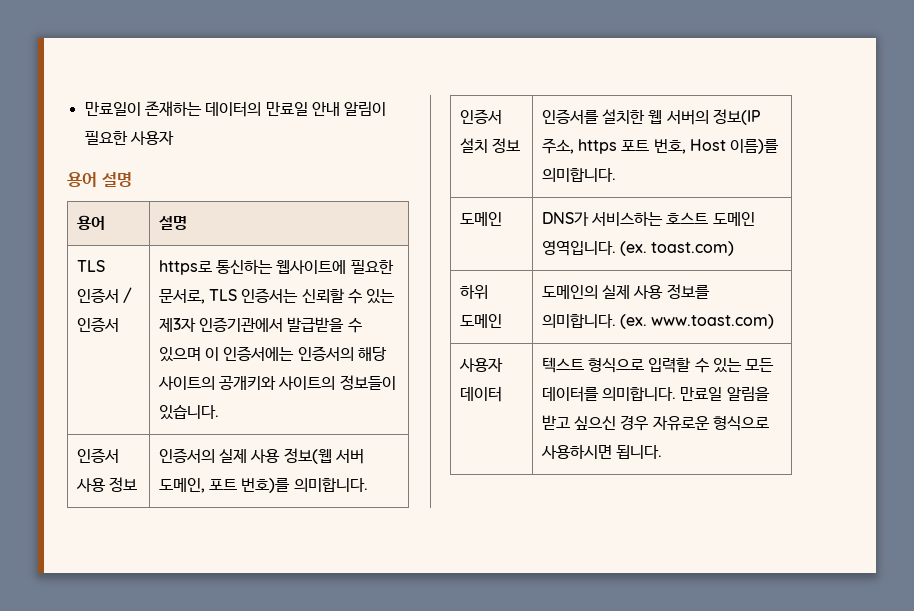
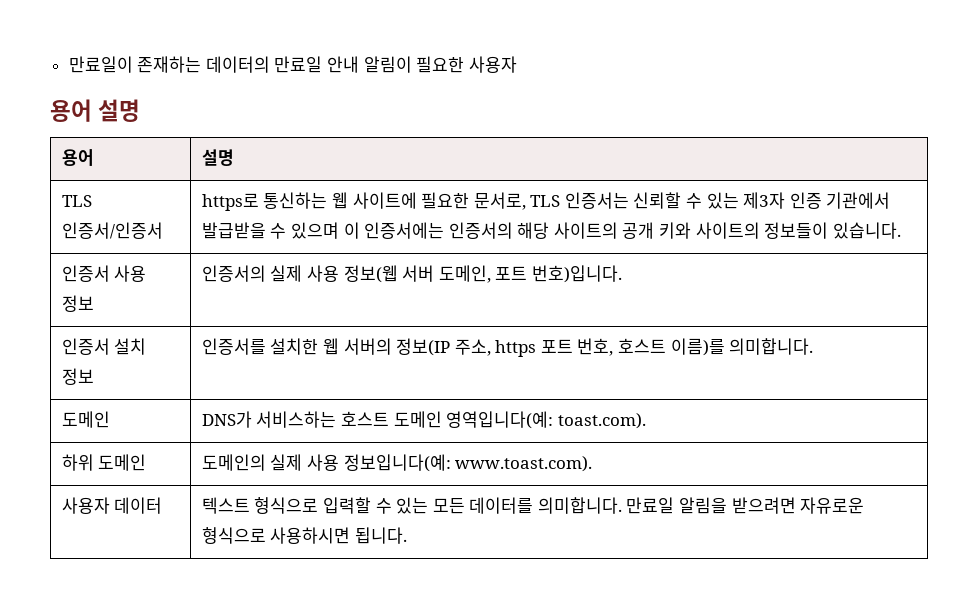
[76,287,133,303] [76,317,119,332] 인증서 / 인증서 -> [61,222,163,239] 인증서/인증서
[276,260,347,274] 웹사이트에 -> [331,192,417,209] 웹 사이트에
[199,317,284,332] 인증기관에서 -> [789,192,891,209] 인증 기관에서
[219,376,277,390] 공개키와 -> [622,222,692,239] 공개 키와
[241,478,368,493] 번호)를 의미합니다. -> [531,265,622,283] 번호)입니다.
[690,139,727,151] Host -> [618,338,667,353] 호스트
[541,240,735,256] 영역입니다. (ex. toast.com) -> [446,411,646,429] 영역입니다(예: toast.com).
[666,284,710,299] [541,314,775,329] 정보를 의미합니다. (ex. www.toast.com) -> [343,454,593,472] 정보입니다(예: www.toast.com).
[541,415,649,431] 받고 싶으신 경우 -> [731,497,796,514] 받으려면

